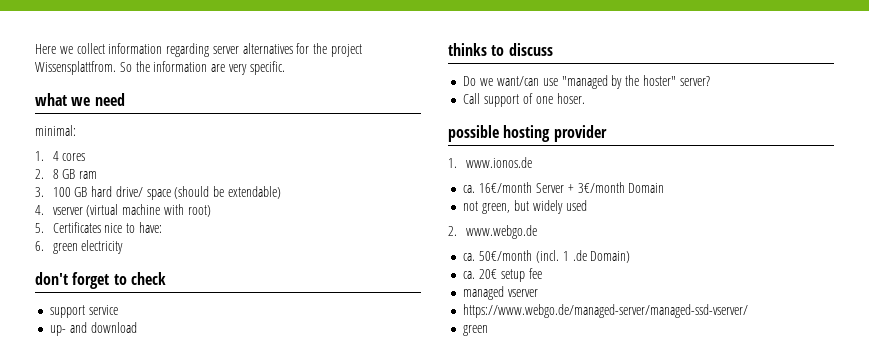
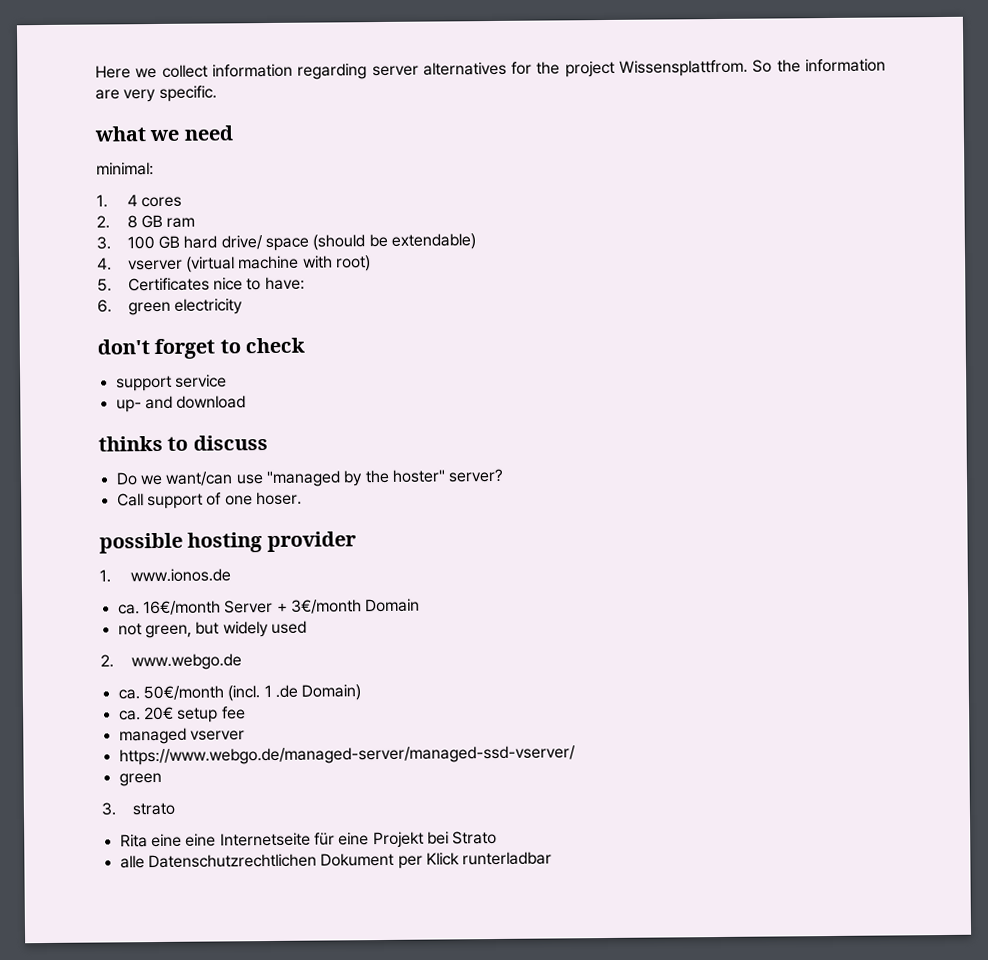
(489, 330) none -> [101,802,175,816] [119,830,498,849] [119,851,553,869] // 3. strato // Rita eine eine Internetseite für eine Projekt bei Strato // alle Datenschutzrechtlichen Dokument per Klick runterladbar

